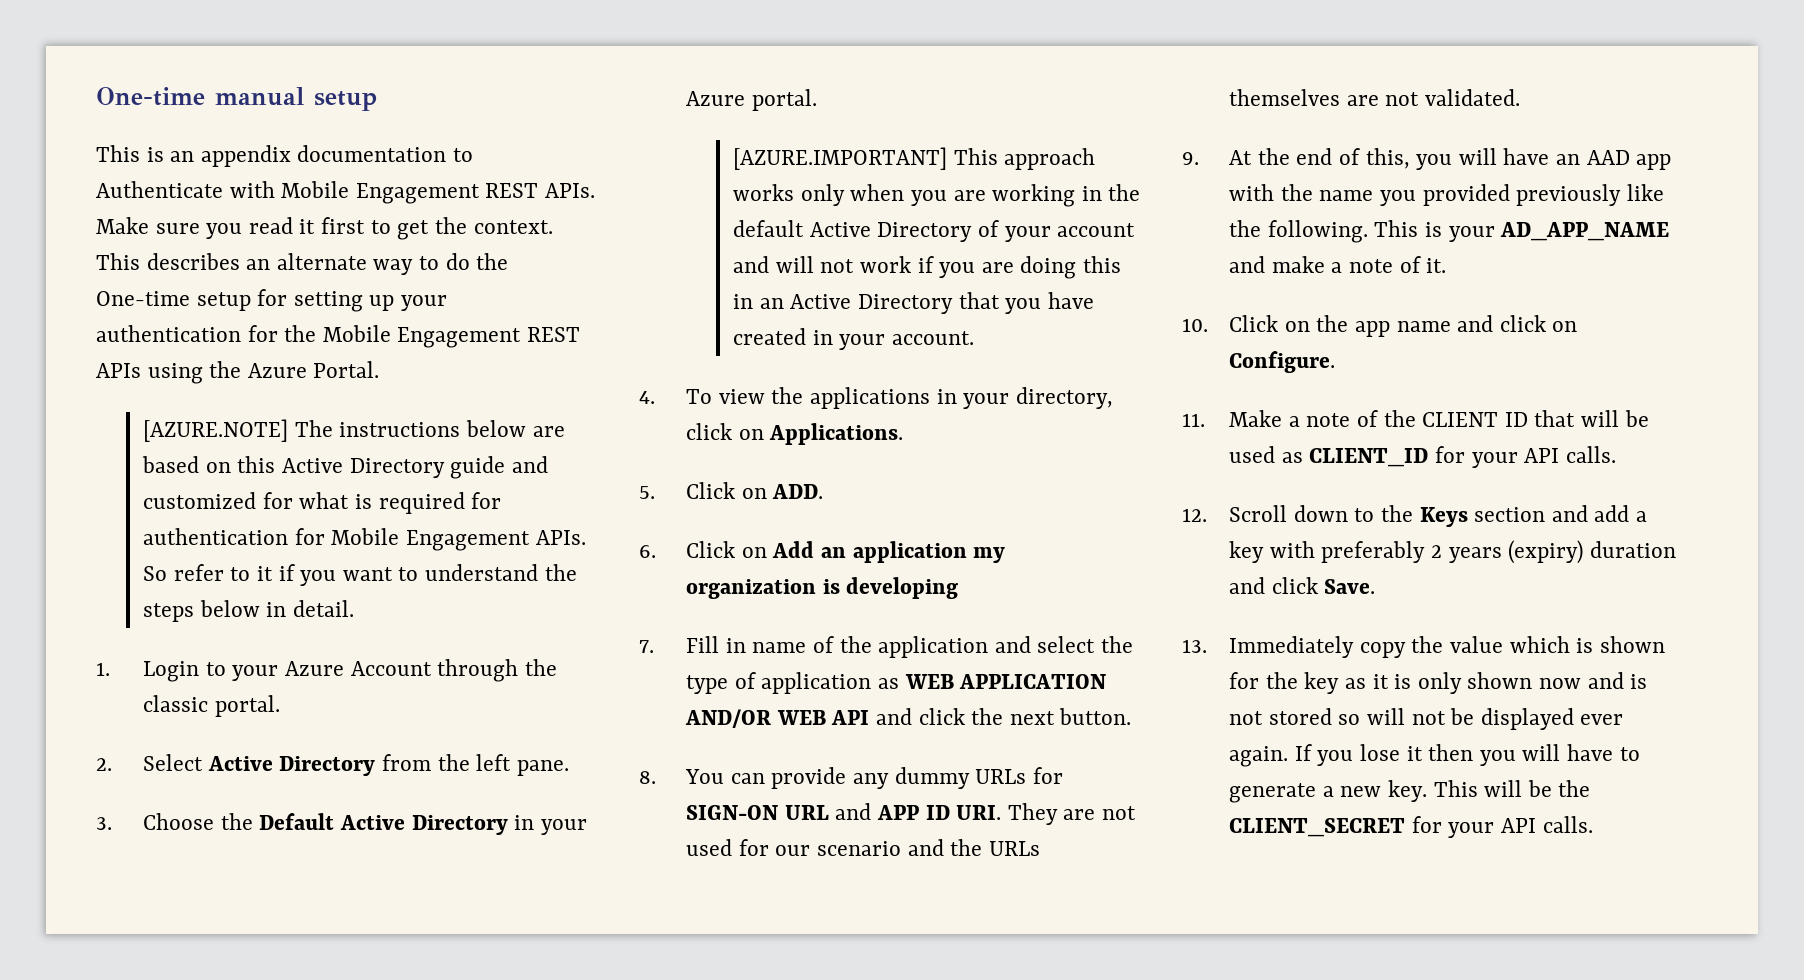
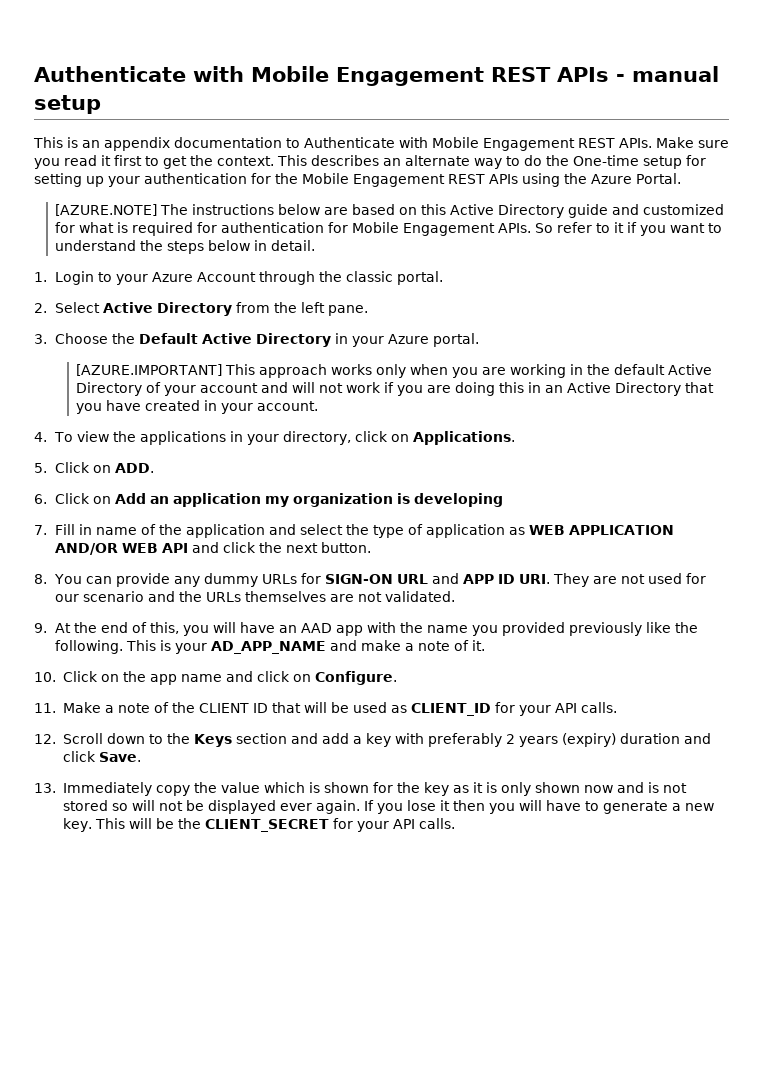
[96,87,205,106] One-time -> [34,66,625,86] Authenticate with Mobile Engagement REST APIs -

